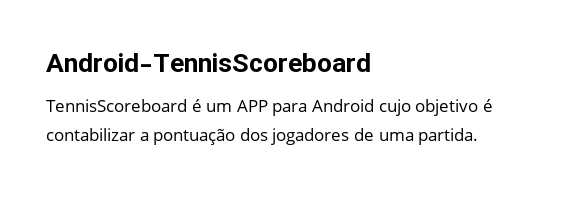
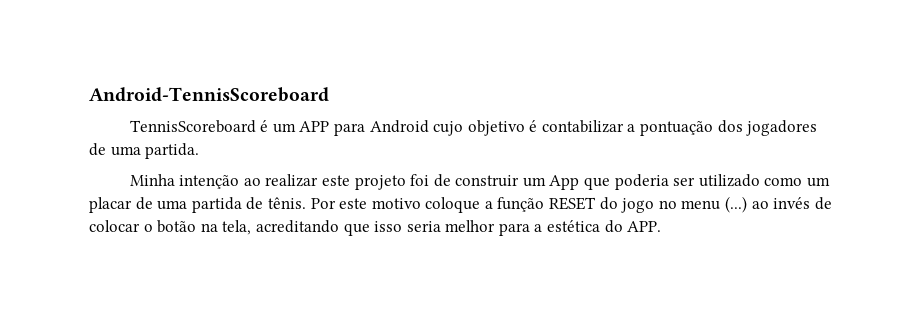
(479, 136) none -> [129,174,830,190] [89,196,832,213] [89,220,662,236] // Minha intenção ao realizar este projeto foi de construir um App que poderia ser utilizado como um placar de uma partida de tênis. Por este motivo coloque a função RESET do jogo no menu (...) ao invés de colocar o botão na tela, acreditando que isso seria melhor para a estética do APP.

